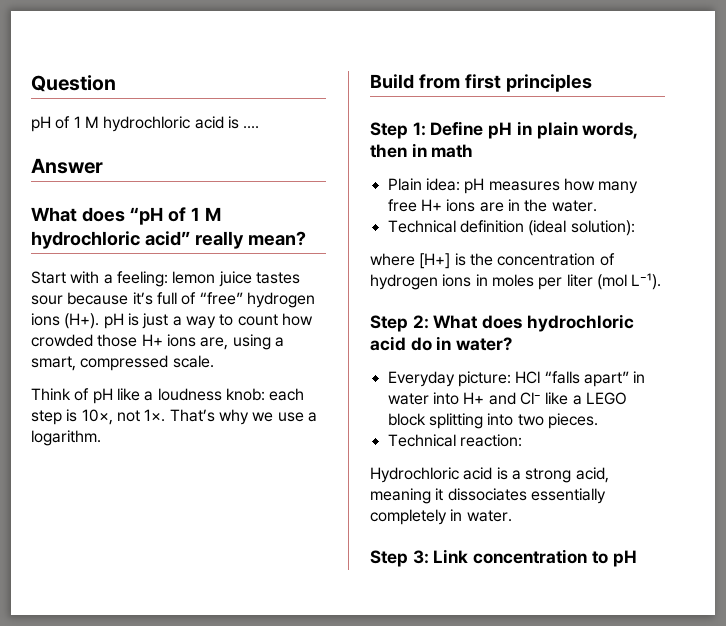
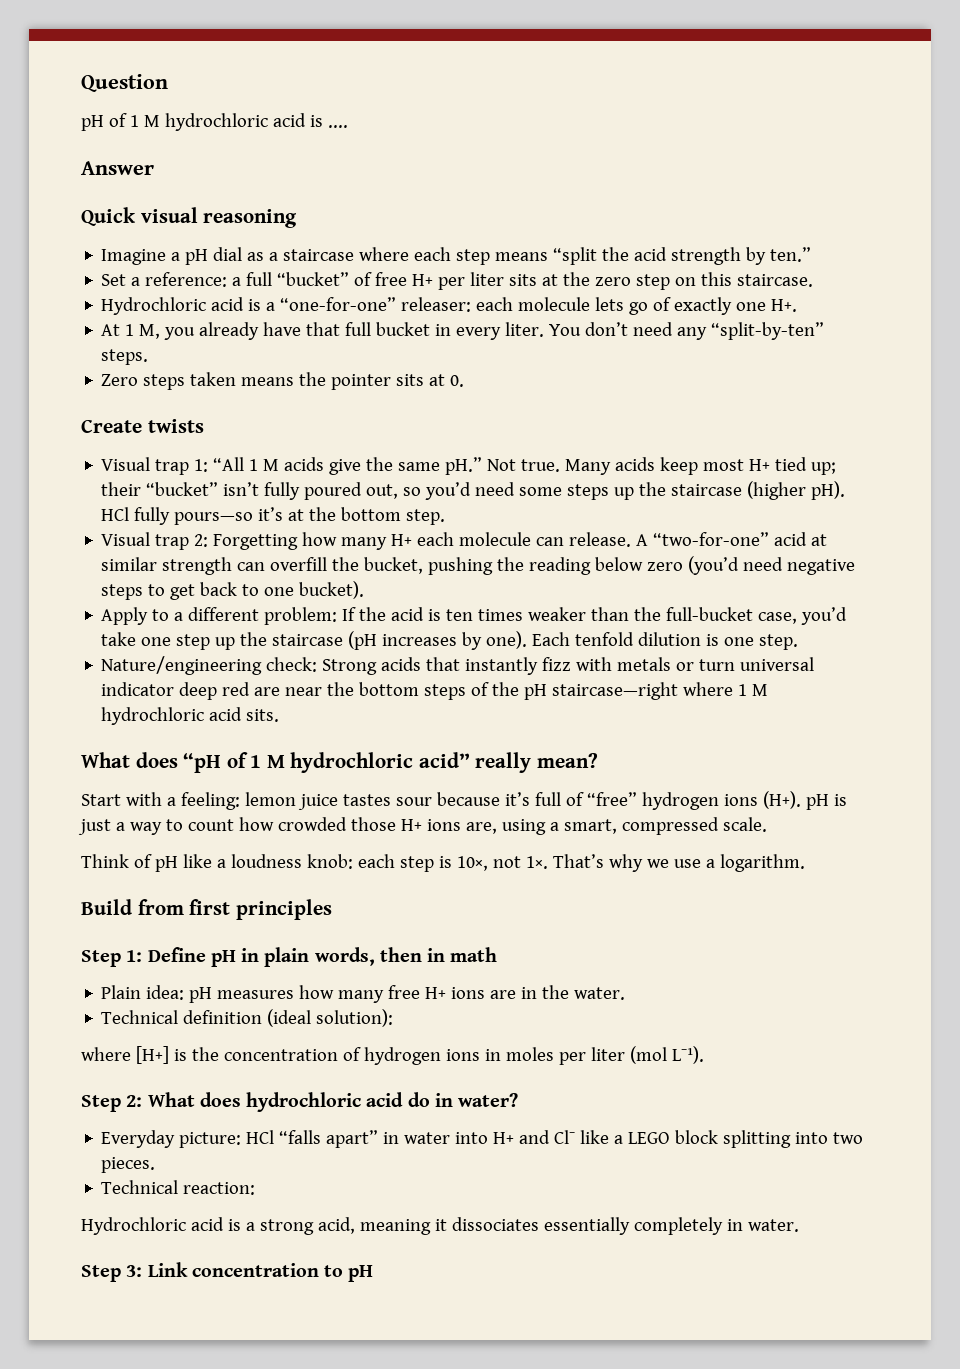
(103, 166) none -> [81,207,298,228] [101,247,812,265] [101,272,814,290] [101,297,798,315] [101,322,825,340] [101,349,149,365] [101,372,465,390] [81,419,204,433] [101,457,837,475] [101,481,846,500] [101,507,446,525] [101,532,828,550] [101,556,856,575] [101,581,365,600] [101,607,848,625] [101,631,799,650] [101,656,815,675] [101,682,769,700] [101,707,280,725] // Quick visual reasoning // Imagine a pH dial as a staircase where each step means “split the acid strength by ten.” // Set a reference: a full “bucket” of free H+ per liter sits at the zero step on this staircase. // Hydrochloric acid is a “one-for-one” releaser: each molecule lets go of exactly one H+. // At 1 M, you already have that full bucket in every liter. You don’t need any “split-by-ten” steps. // Zero steps taken means the pointer sits at 0. // Create twists // Visual trap 1: “All 1 M acids give the same pH.” Not true. Many acids keep most H+ tied up; their “bucket” isn’t fully poured out, so you’d need some steps up the staircase (higher pH). HCl fully pours—so it’s at the bottom step. // Visual trap 2: Forgetting how many H+ each molecule can release. A “two-for-one” acid at similar strength can overfill the bucket, pushing the reading below zero (you’d need negative steps to get back to one bucket). // Apply to a different problem: If the acid is ten times weaker than the full-bucket case, you’d take one step up the staircase (pH increases by one). Each tenfold dilution is one step. // Nature/engineering check: Strong acids that instantly fizz with metals or turn universal indicator deep red are near the bottom steps of the pH staircase—right where 1 M hydrochloric acid sits.

